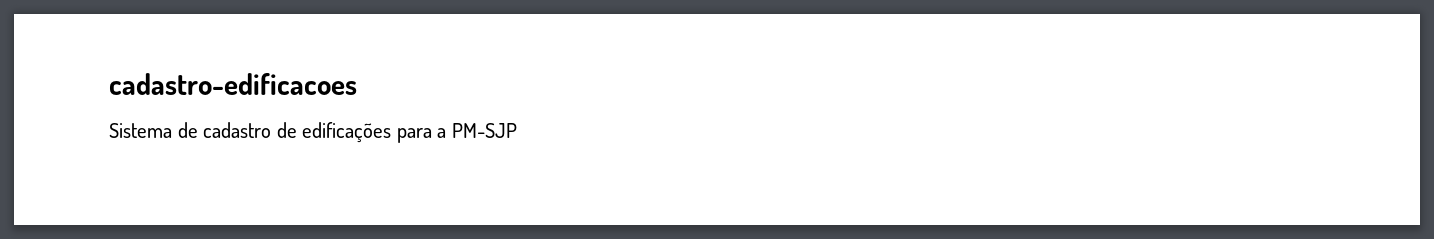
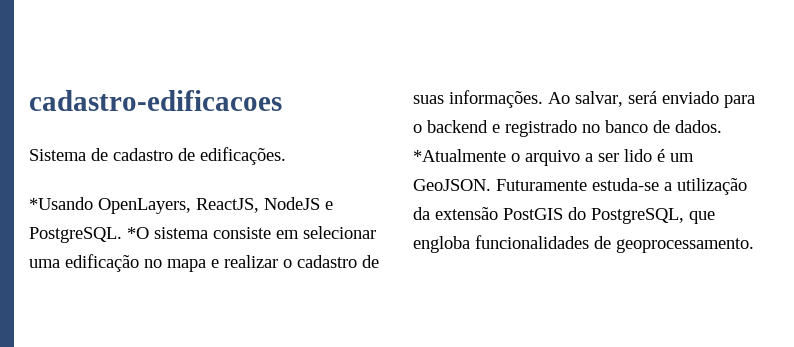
[302,122,517,143] edificações para a PM-SJP -> [200,147,286,165] [29,197,333,214] [29,226,376,243] [29,254,379,272] [413,90,755,108] [413,120,722,137] [413,149,694,166] [413,178,747,195] [413,207,715,224] [413,235,754,253] edificações. // *Usando OpenLayers, ReactJS, NodeJS e PostgreSQL. *O sistema consiste em selecionar uma edificação no mapa e realizar o cadastro de suas informações. Ao salvar, será enviado para o backend e registrado no banco de dados. *Atualmente o arquivo a ser lido é um GeoJSON. Futuramente estuda-se a utilização da extensão PostGIS do PostgreSQL, que engloba funcionalidades de geoprocessamento.

